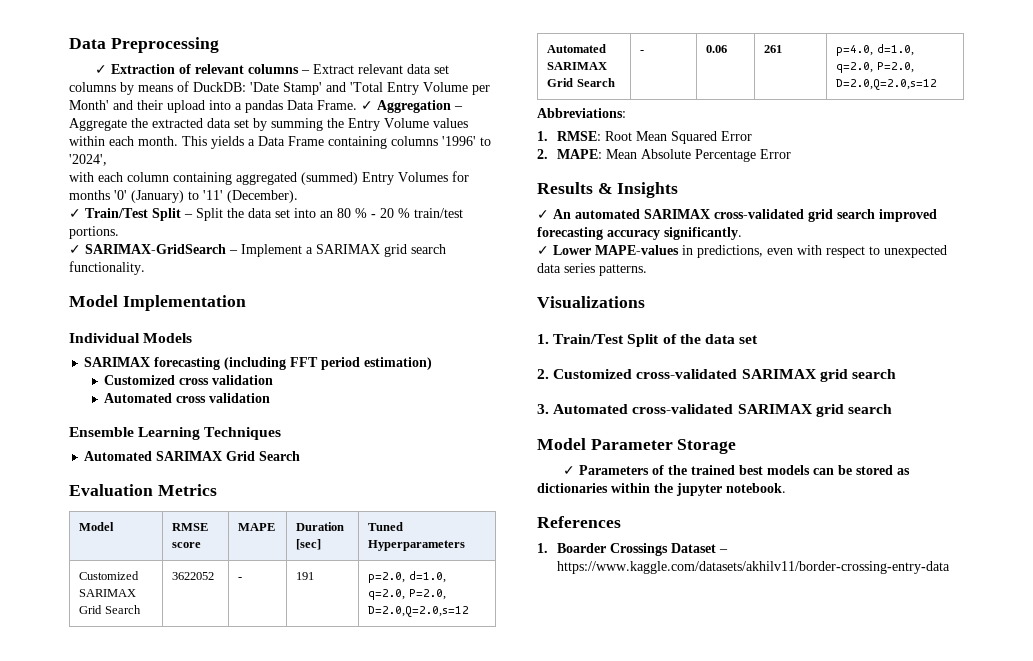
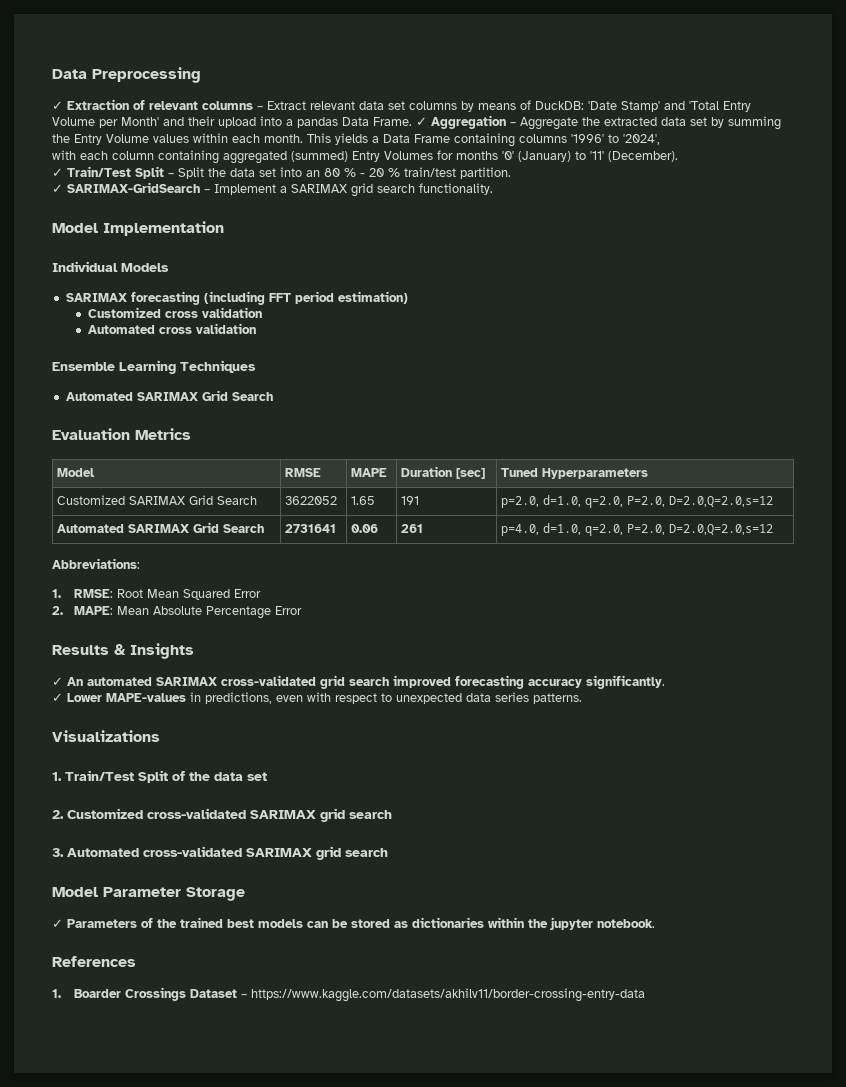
[69,226,119,239] portions. -> [460,167,511,179] partition.
[172,542,202,548] score -> (322, 472) none
[238,577,243,580] - -> [351,496,376,505] 1.65
[640,50,645,53] - -> [285,524,337,533] 2731641

